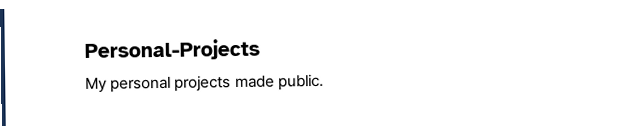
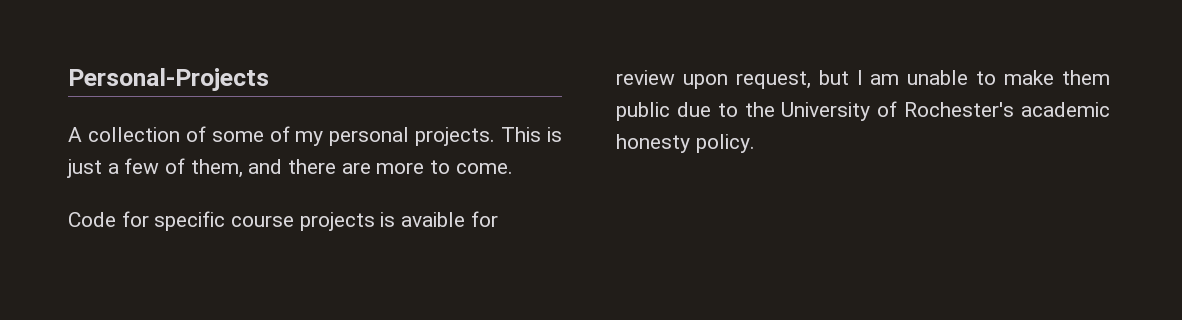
[85,73,324,93] My personal projects made public. -> [68,126,562,146] [67,158,513,178] [68,211,498,231] [616,70,1110,89] [616,101,1110,121] [616,134,755,153] A collection of some of my personal projects. This is just a few of them, and there are more to come. // Code for specific course projects is avaible for review upon request, but I am unable to make them public due to the University of Rochester's academic honesty policy.

